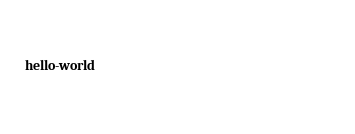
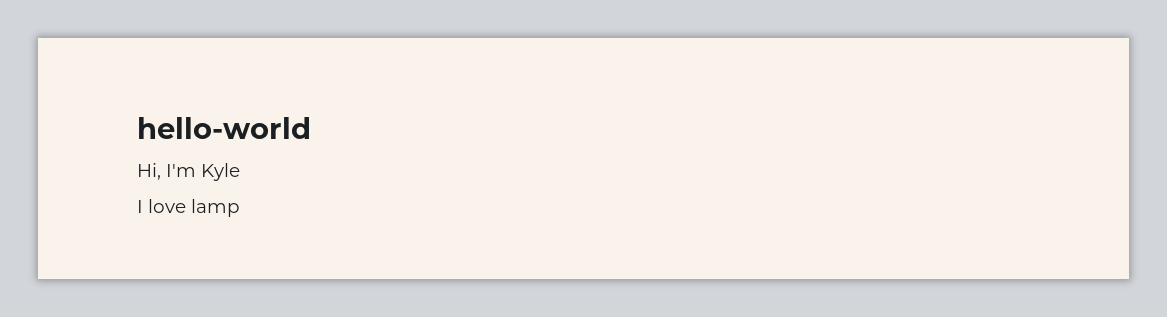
(95, 64) none -> [137,163,240,181] [137,199,240,217] // Hi, I'm Kyle // I love lamp

